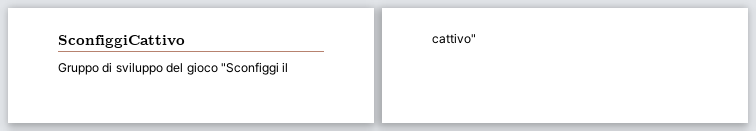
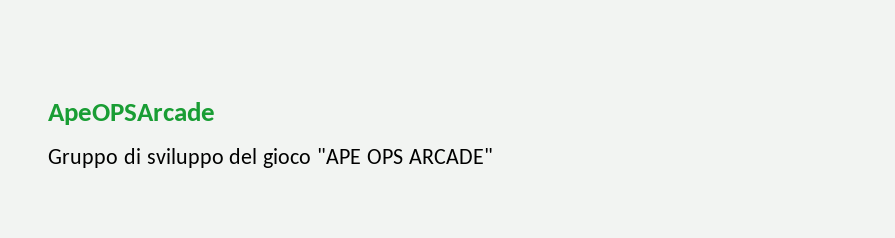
[58,35,185,48] SconfiggiCattivo -> [48,102,215,125] ApeOPSArcade
[220,62,289,75] [432,33,476,44] "Sconfiggi il cattivo" -> [317,148,493,164] "APE OPS ARCADE"

